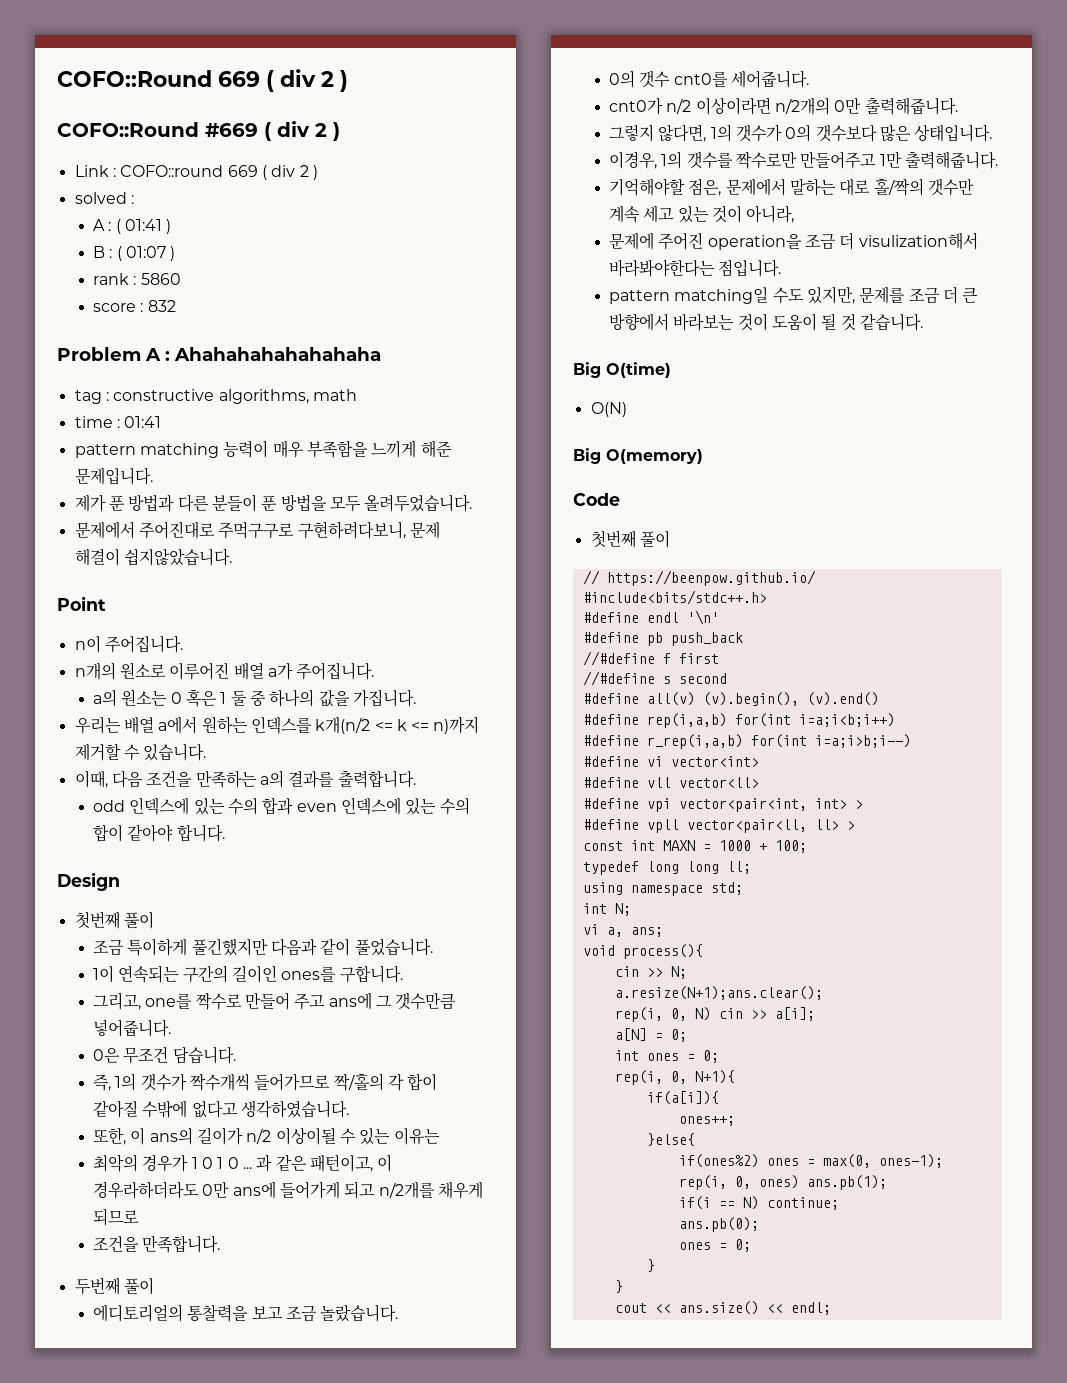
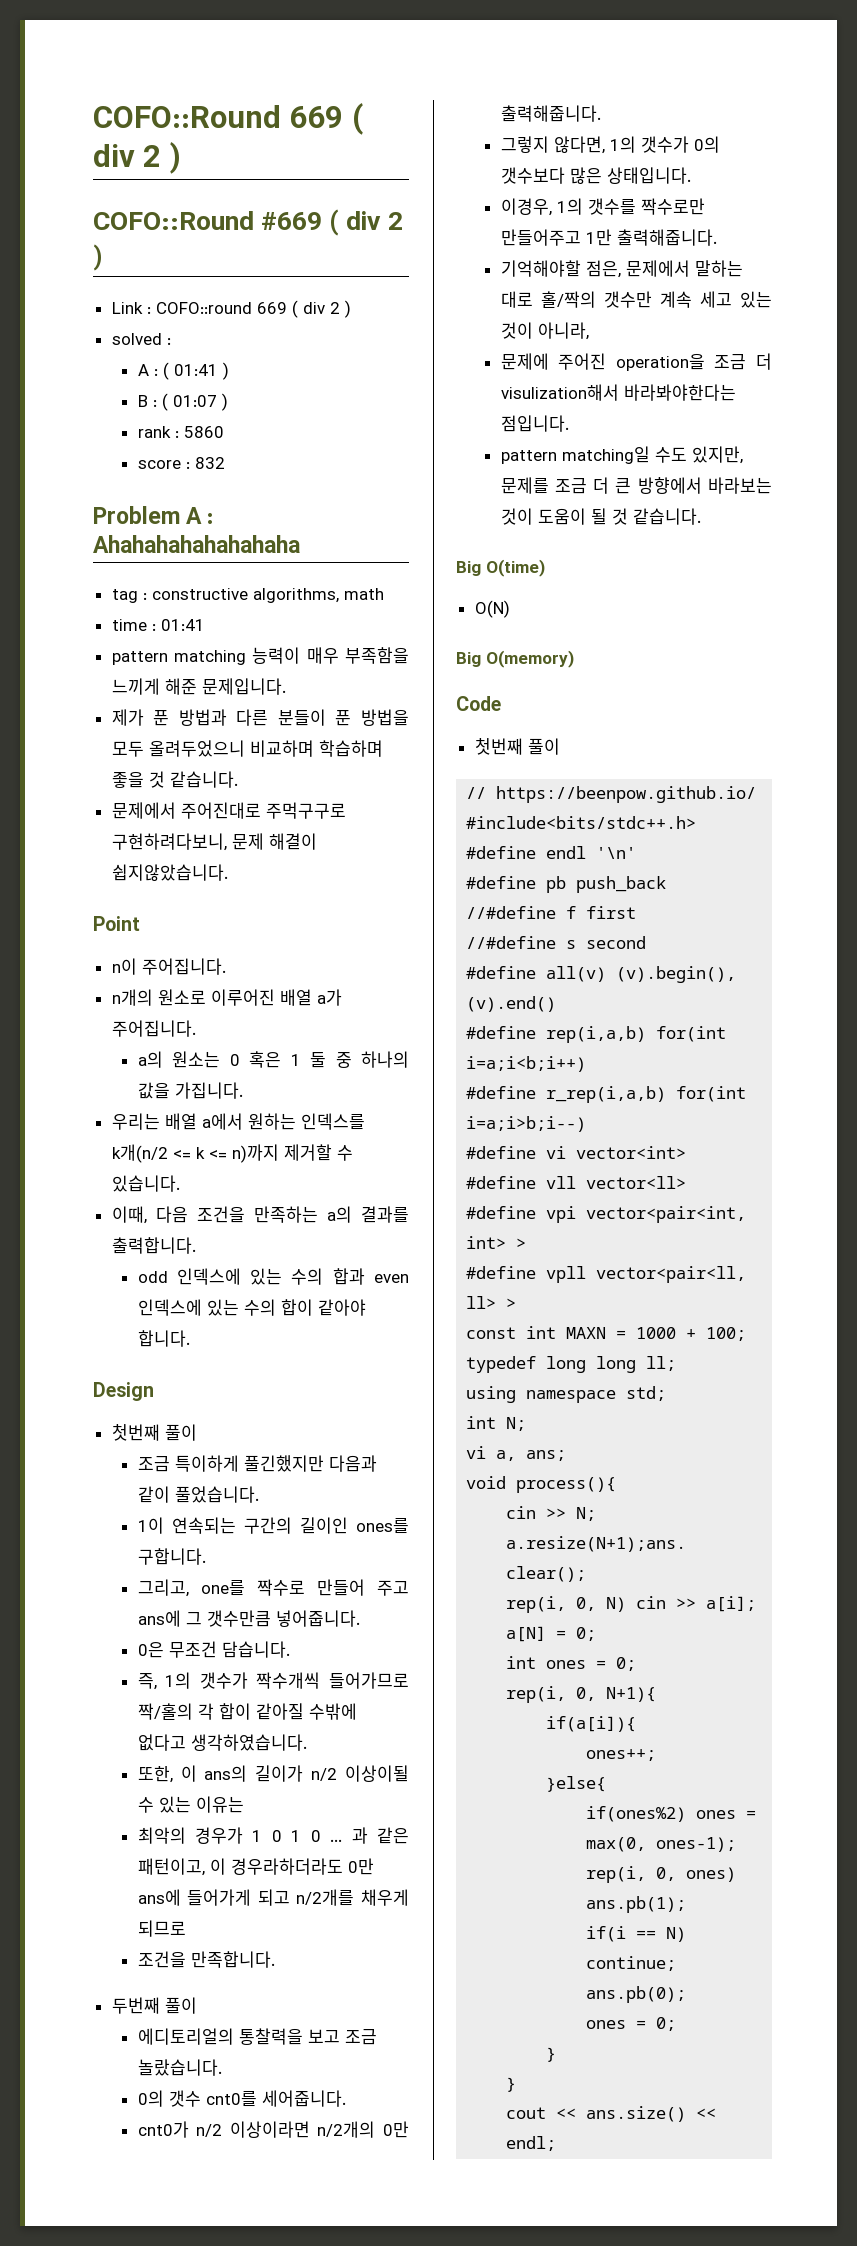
[364,494,473,512] 올려두었습니다. -> [148,740,383,757] [111,771,238,788] 올려두었으니 비교하며 학습하며 좋을 것 같습니다.

